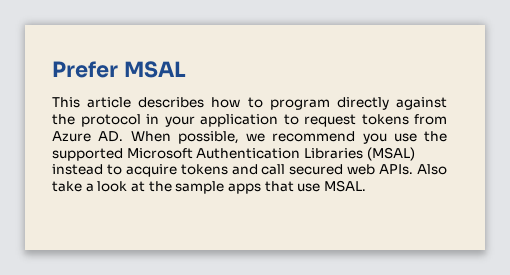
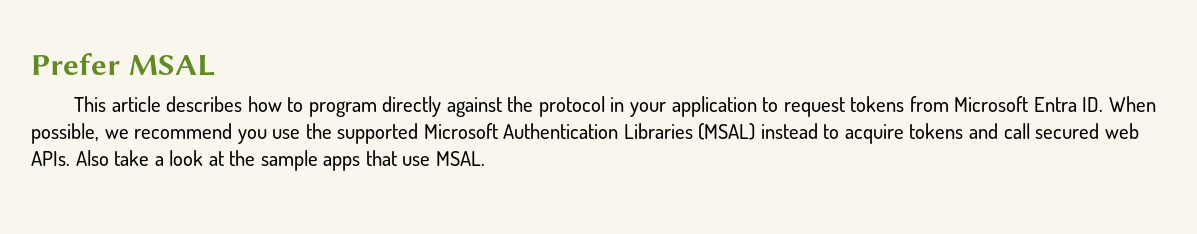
[52,131,124,142] Azure AD. -> [954,96,1104,112] Microsoft Entra ID.

